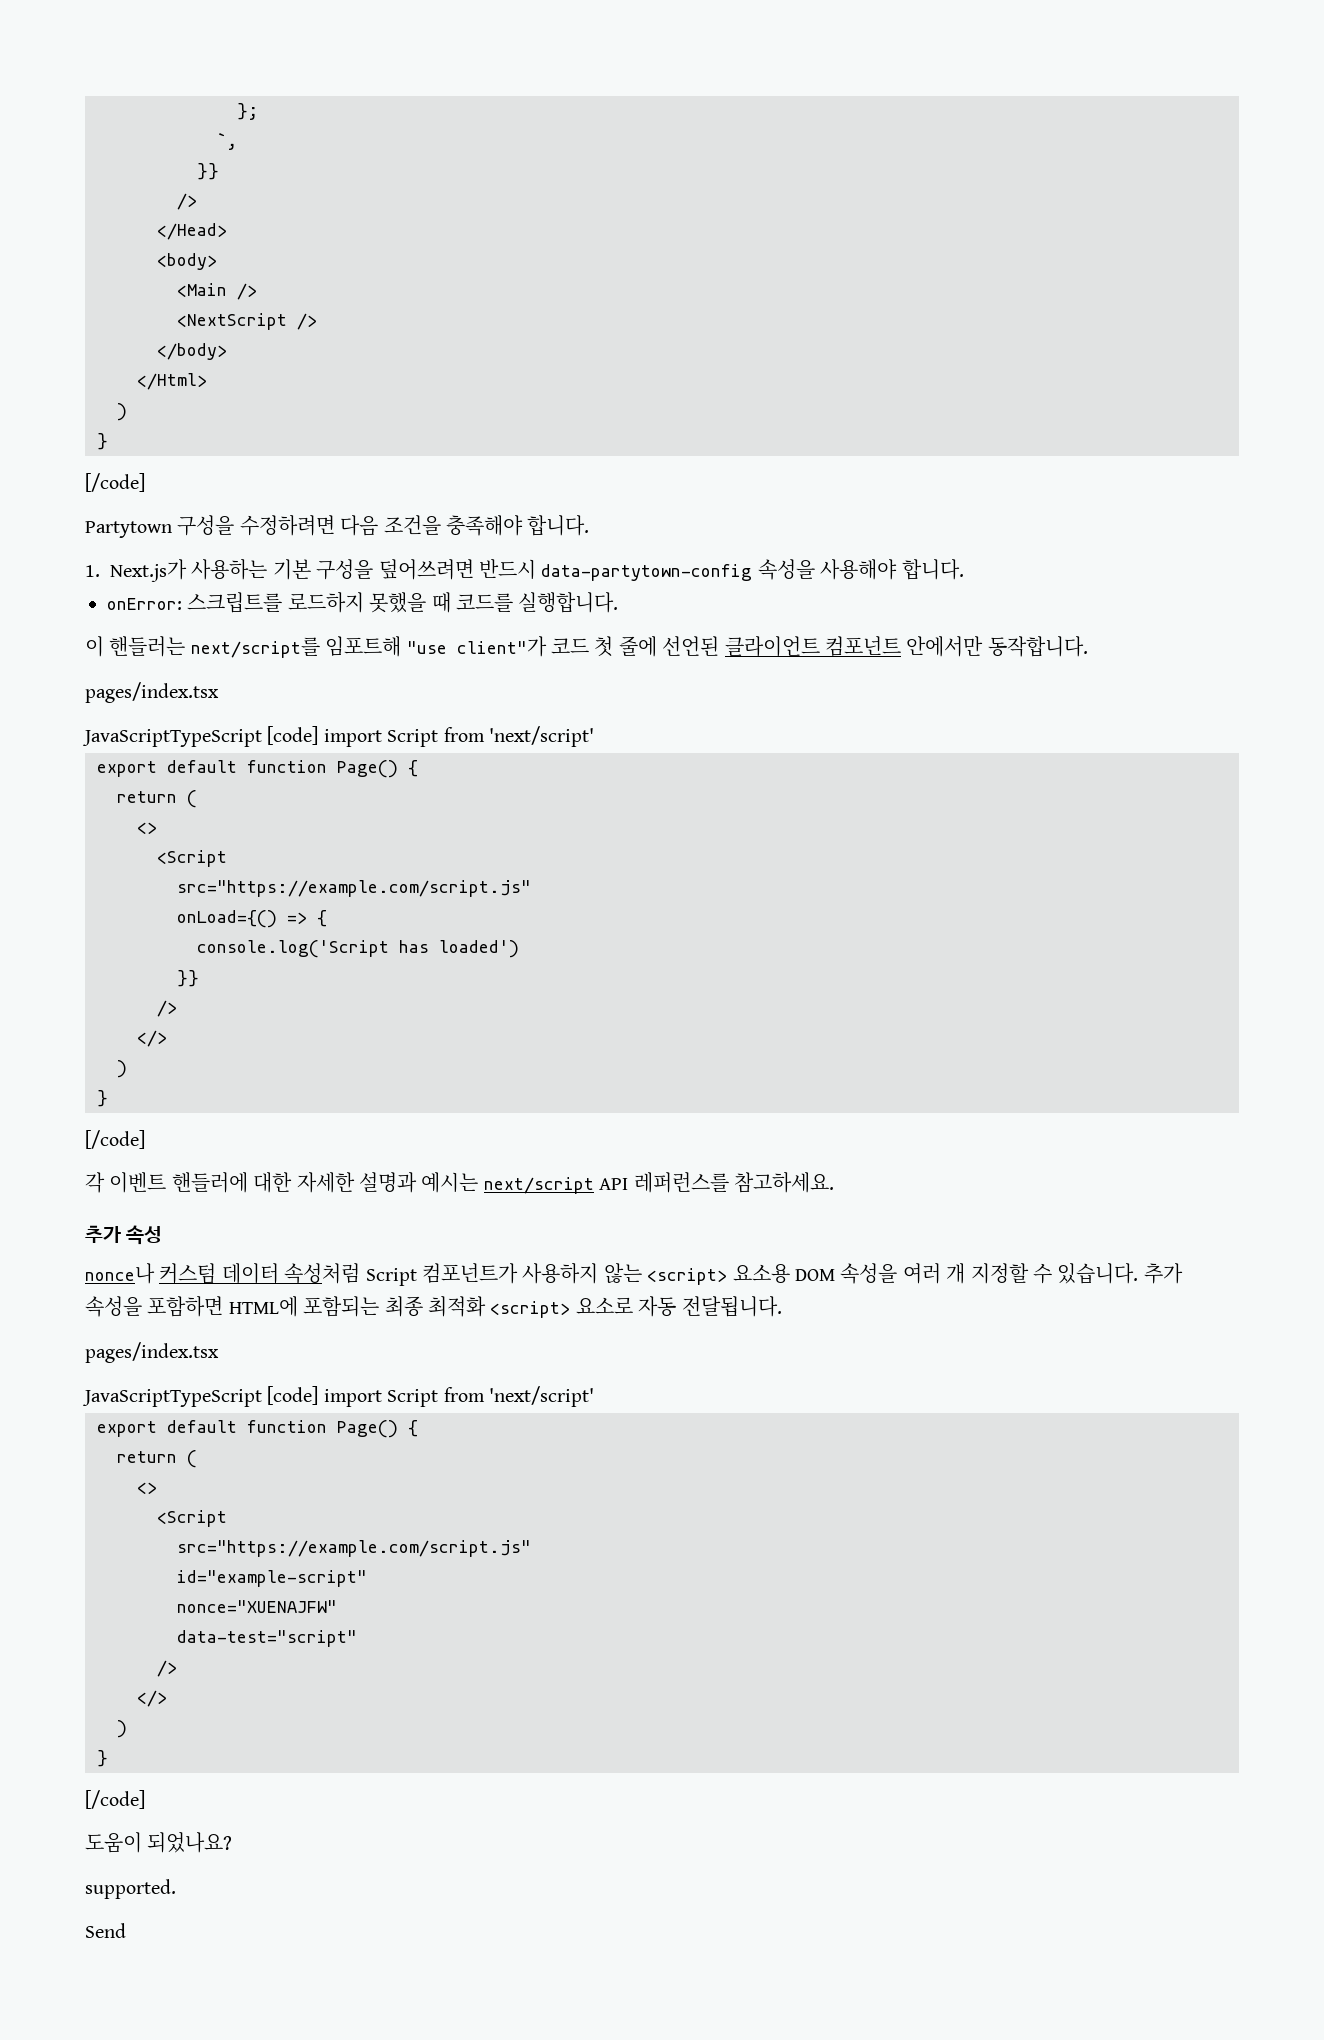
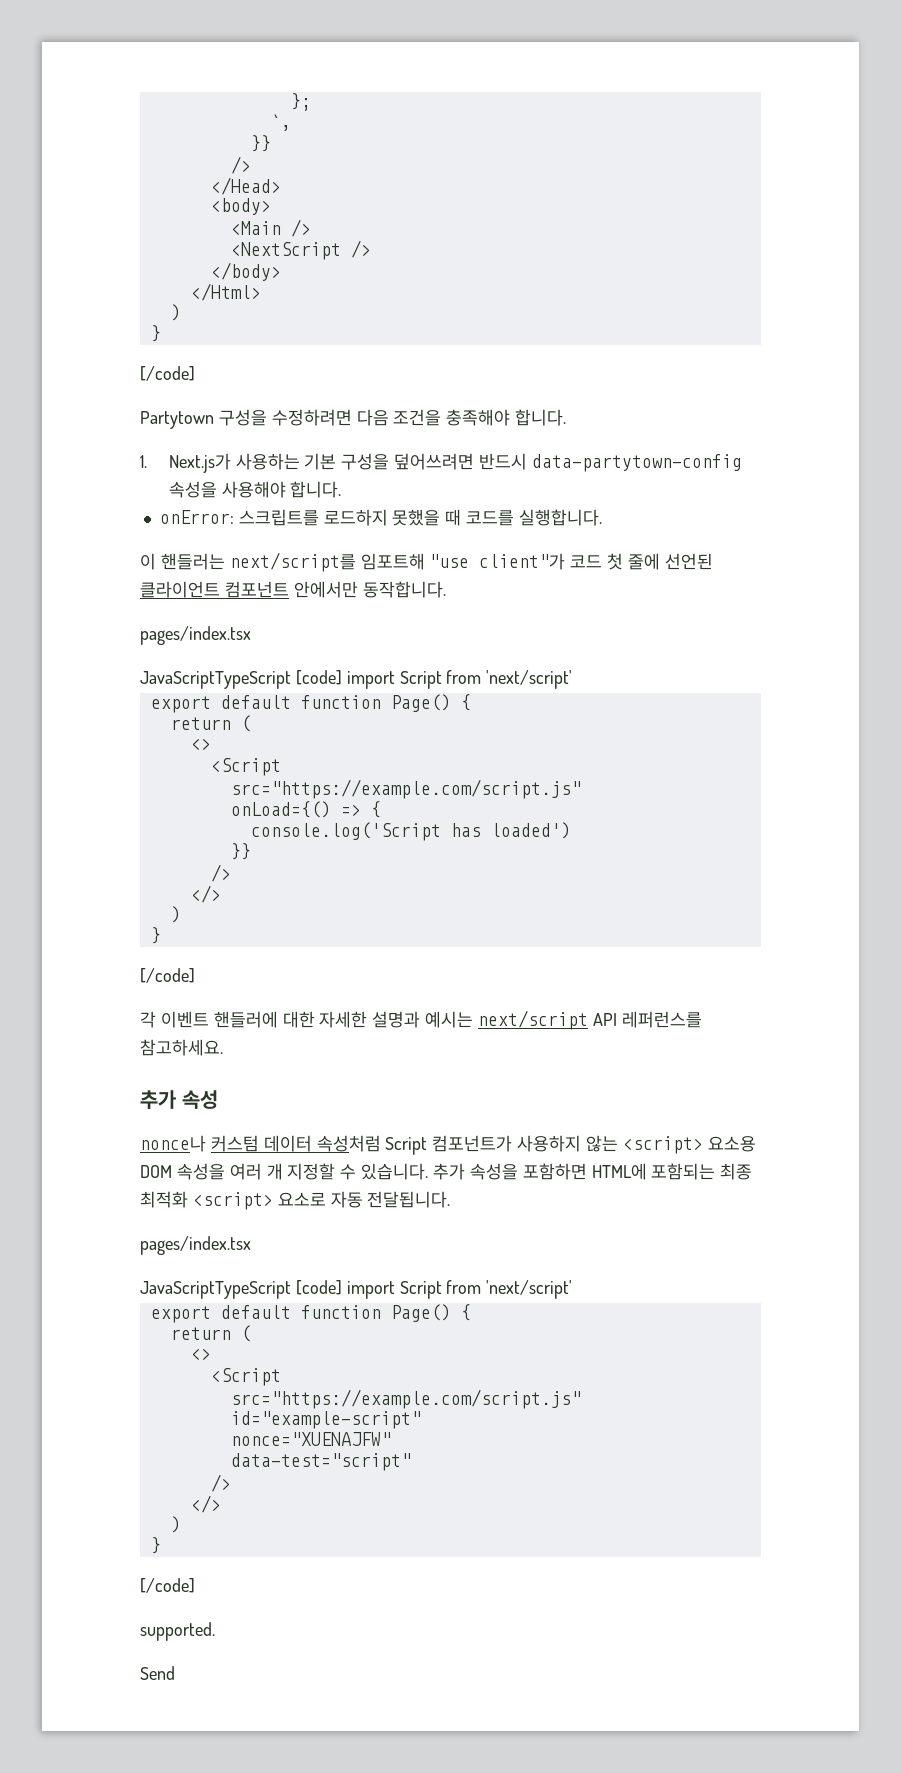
[85,1832,233,1853] // 도움이 되었나요? -> (195, 1585) none

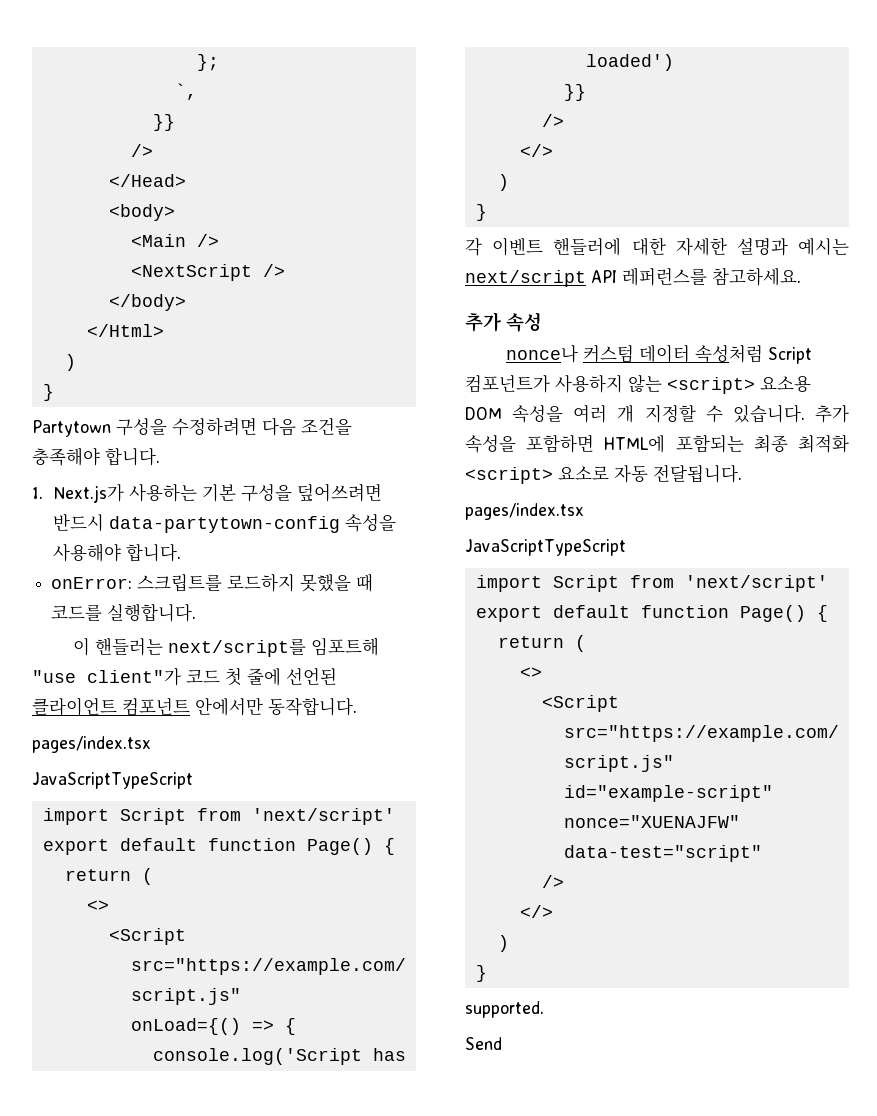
[140,366,195,381] // [/code] -> (54, 392) none
[295,670,342,685] [code] -> (193, 780) //
[140,968,195,983] // [/code] -> (487, 212) none
[295,1280,342,1295] [code] -> (626, 547) //
[140,1578,195,1593] // [/code] -> (487, 973) none

